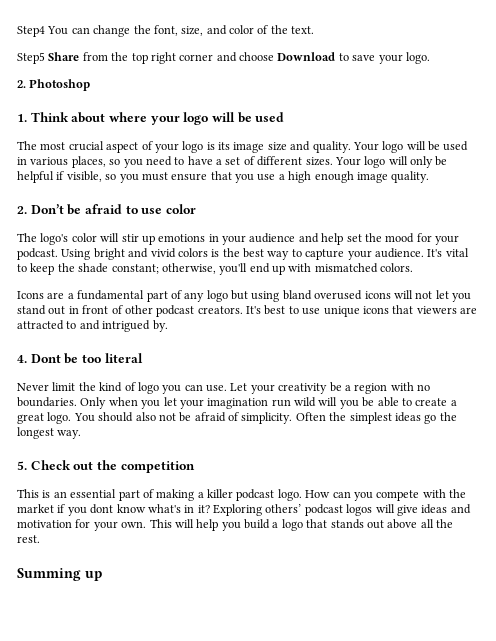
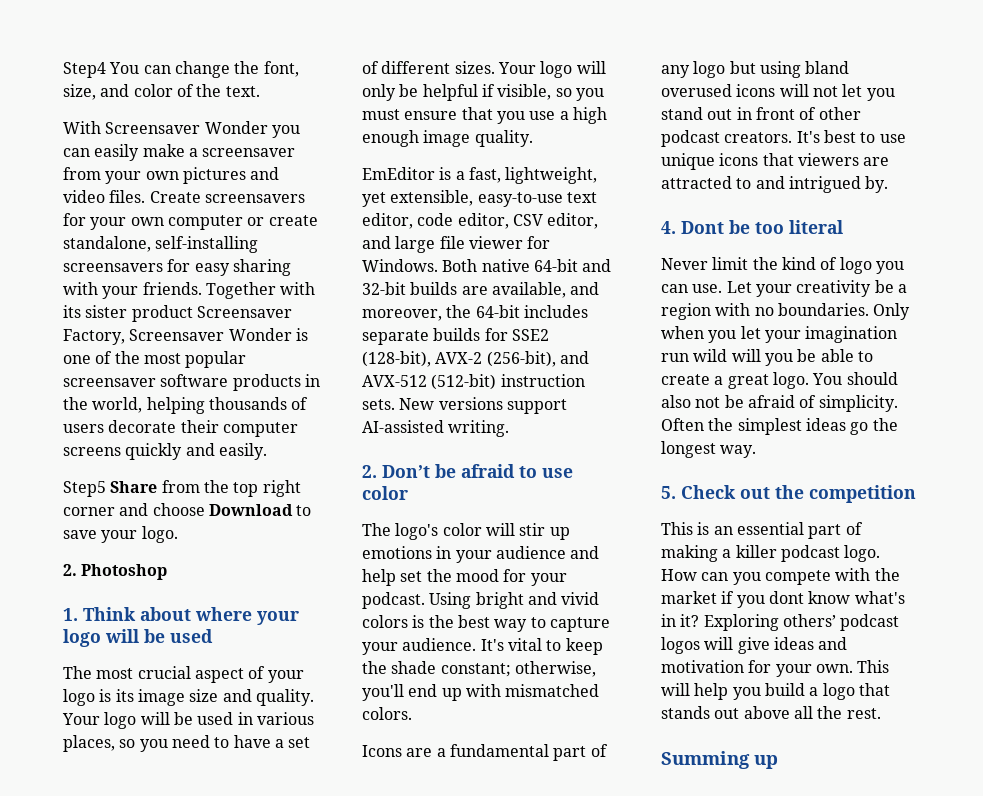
(315, 30) none -> [63,121,300,138] [63,144,296,161] [63,167,280,184] [63,190,305,203] [63,213,318,230] [63,236,259,253] [63,259,291,276] [63,282,316,299] [63,305,292,322] [63,328,308,345] [63,351,247,368] [63,374,320,391] [63,397,309,414] [63,420,298,437] [63,443,267,460] // With Screensaver Wonder you can easily make a screensaver from your own pictures and video files. Create screensavers for your own computer or create standalone, self-installing screensavers for easy sharing with your friends. Together with its sister product Screensaver Factory, Screensaver Wonder is one of the most popular screensaver software products in the world, helping thousands of users decorate their computer screens quickly and easily.
(430, 177) none -> [362,167,598,184] [362,190,597,207] [362,213,599,229] [362,236,551,253] [362,259,612,272] [362,282,600,298] [362,305,588,321] [362,328,549,345] [362,351,589,367] [362,374,585,390] [362,397,567,414] [362,420,510,437] // EmEditor is a fast, lightweight, yet extensible, easy-to-use text editor, code editor, CSV editor, and large file viewer for Windows. Both native 64-bit and 32-bit builds are available, and moreover, the 64-bit includes separate builds for SSE2 (128-bit), AVX-2 (256-bit), and AVX-512 (512-bit) instruction sets. New versions support AI-assisted writing.

